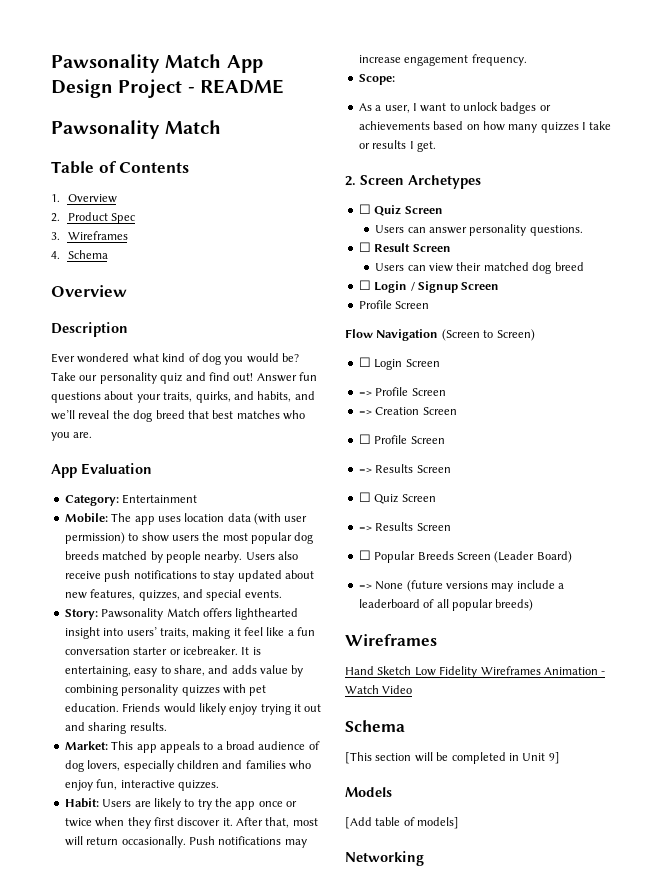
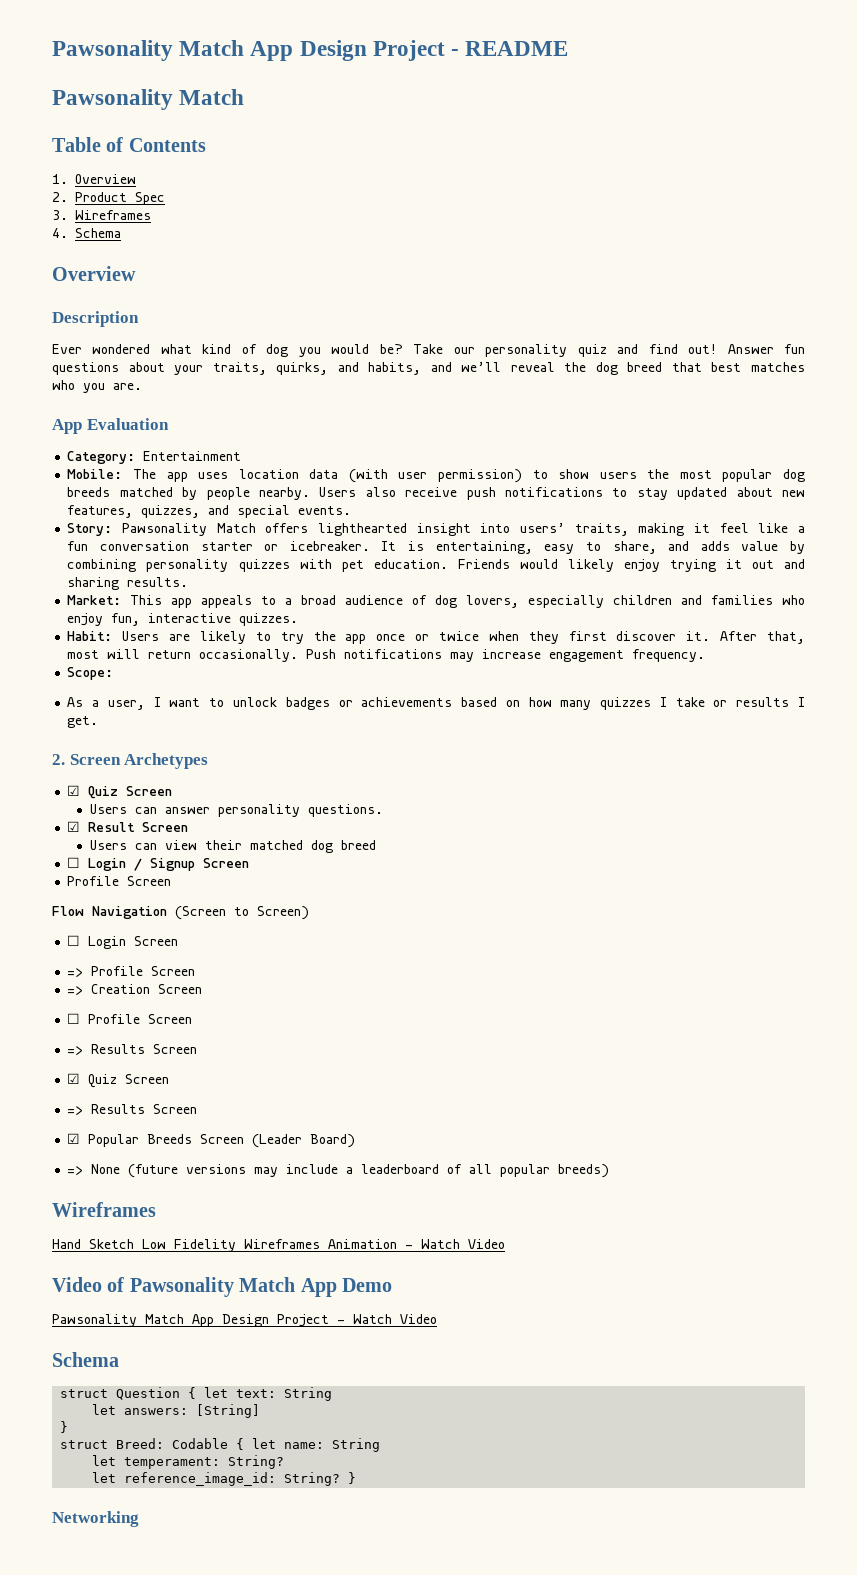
[358,204,371,214] ☐ -> [67,785,81,796] ☑
[358,242,371,252] ☐ -> [67,821,81,832] ☑
[358,492,371,502] ☐ -> [67,1073,81,1084] ☑
[358,550,371,560] ☐ -> [67,1133,81,1144] ☑
[345,720,405,732] [345,752,560,764] [345,787,392,797] [345,817,460,829] Schema // [This section will be completed in Unit 9] // Models // [Add table of models] -> [52,1277,392,1297] [52,1314,437,1327] [52,1352,119,1367] [60,1387,333,1401] [92,1404,261,1418] [60,1421,69,1433] [60,1438,381,1452] [92,1455,285,1469] [92,1472,357,1486] Video of Pawsonality Match App Demo // Pawsonality Match App Design Project - Watch Video // Schema // struct Question { let text: String // let answers: [String] // } // struct Breed: Codable { let name: String // let temperament: String? // let reference_image_id: String? }

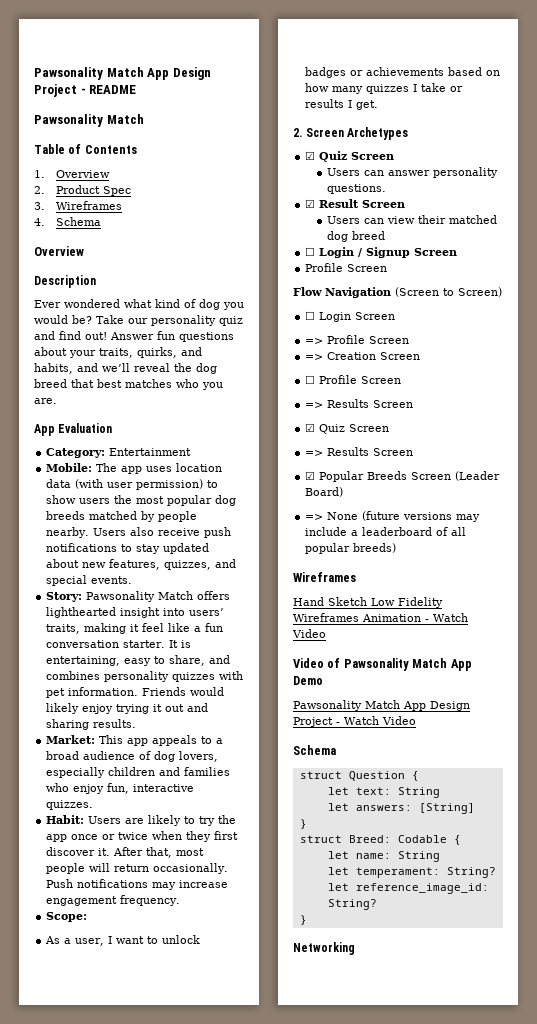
[200,541,370,551] starter or icebreaker. -> [123,640,166,648] starter.
[700,541,806,554] [67,559,137,572] adds value by combining -> [46,671,101,680] combines
[373,559,448,569] education. -> [68,687,139,696] information.
(100, 654) none -> [46,863,86,874] people
(197, 1393) none -> (419, 776) //
(245, 1444) none -> (461, 840) //
(341, 1479) none -> (377, 904) //

